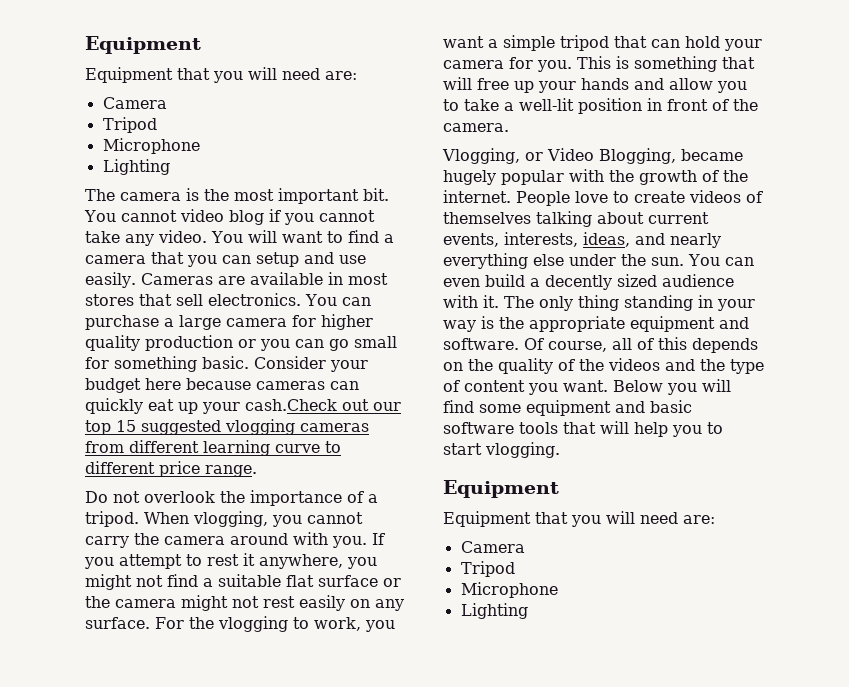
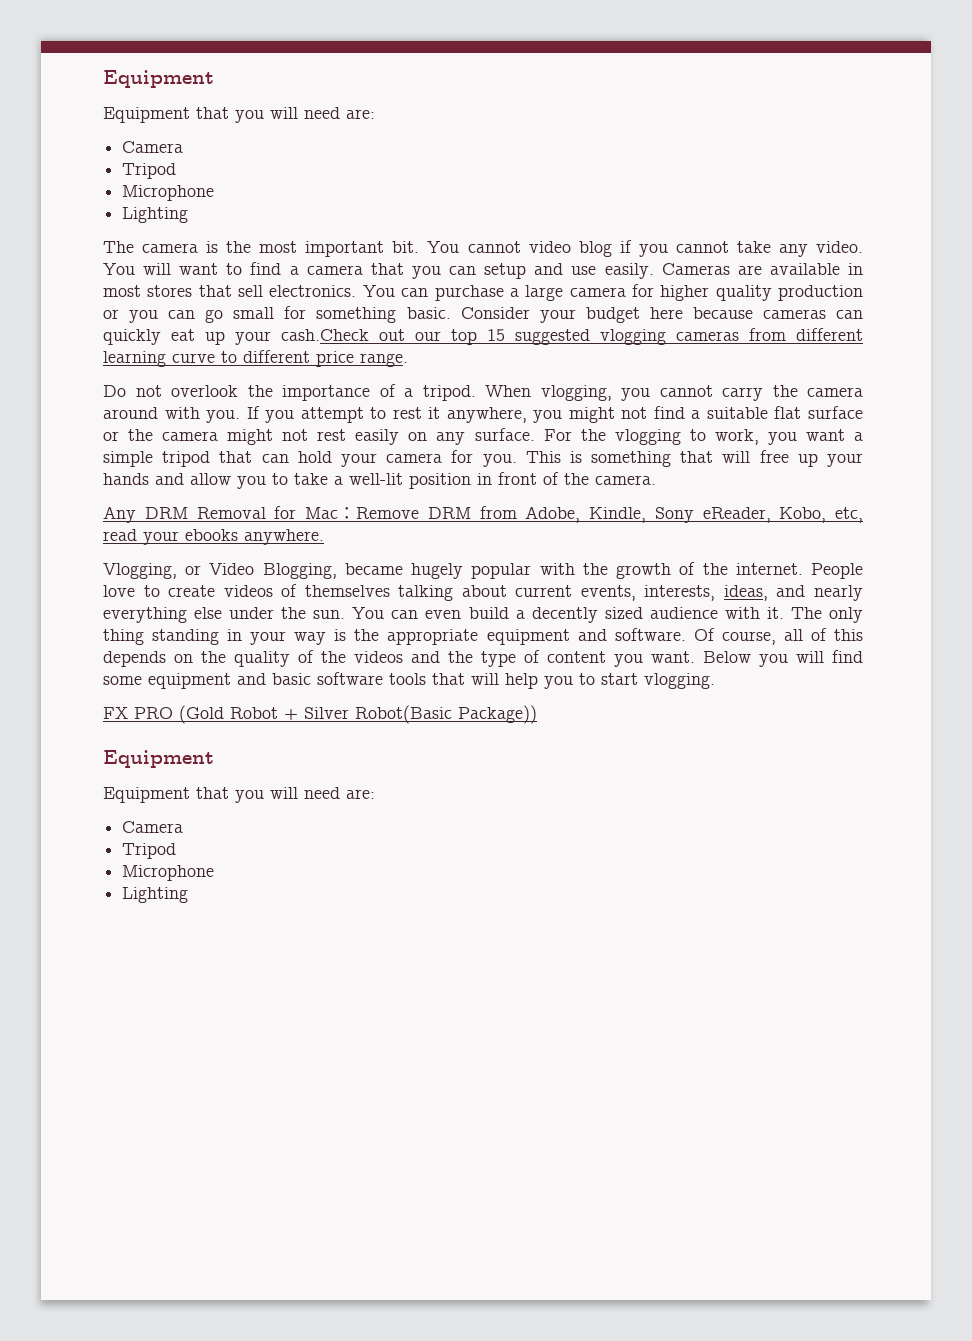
(509, 127) none -> [103,506,863,523] [103,529,324,545] // Any DRM Removal for Mac：Remove DRM from Adobe, Kindle, Sony eReader, Kobo, etc, read your ebooks anywhere.
(560, 450) none -> [103,705,537,724] // FX PRO (Gold Robot + Silver Robot(Basic Package))

